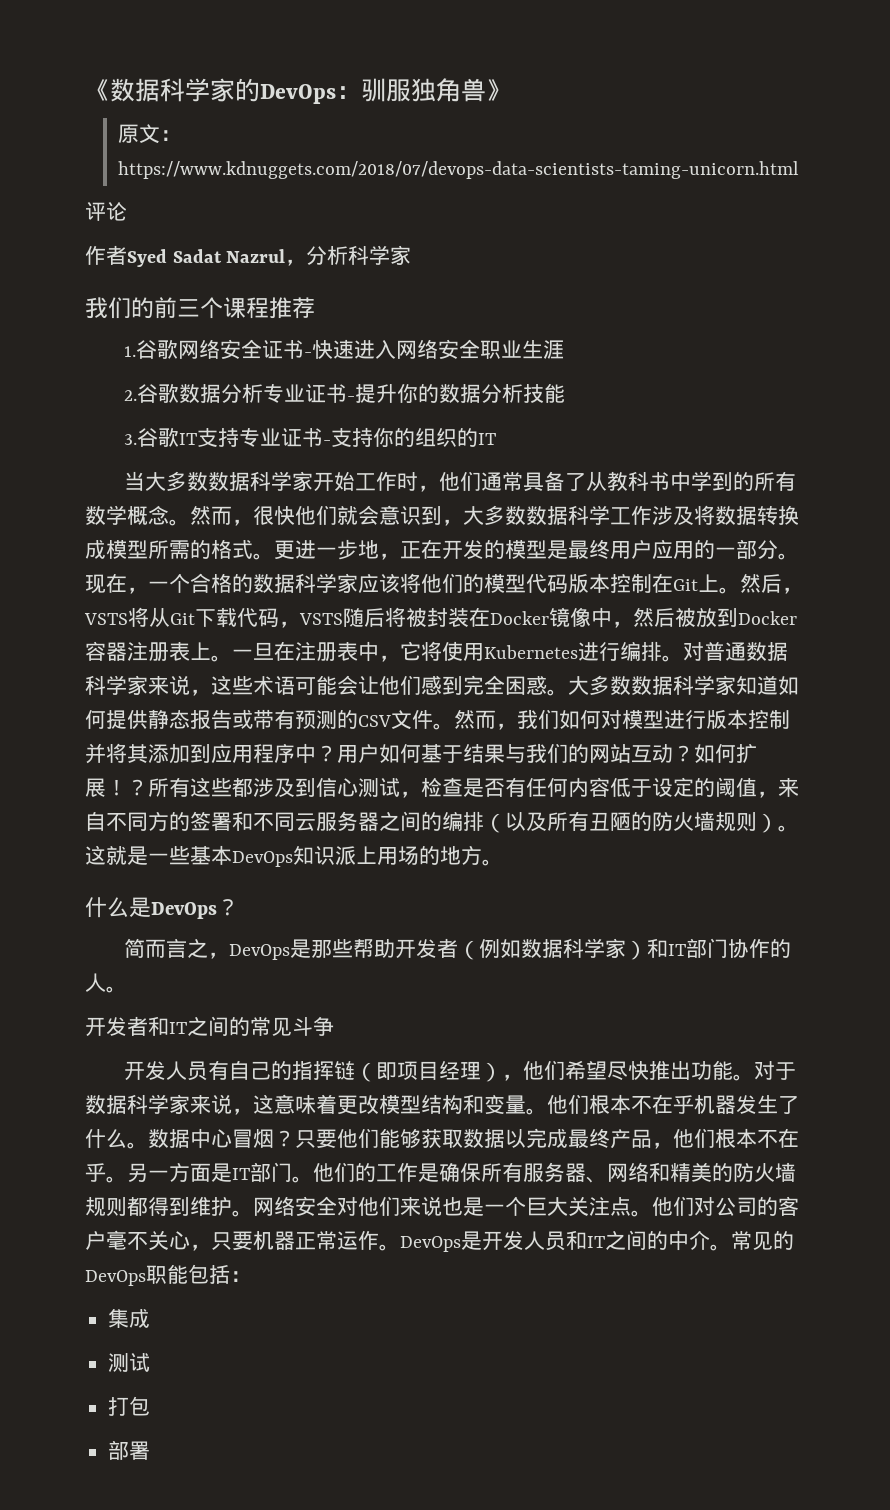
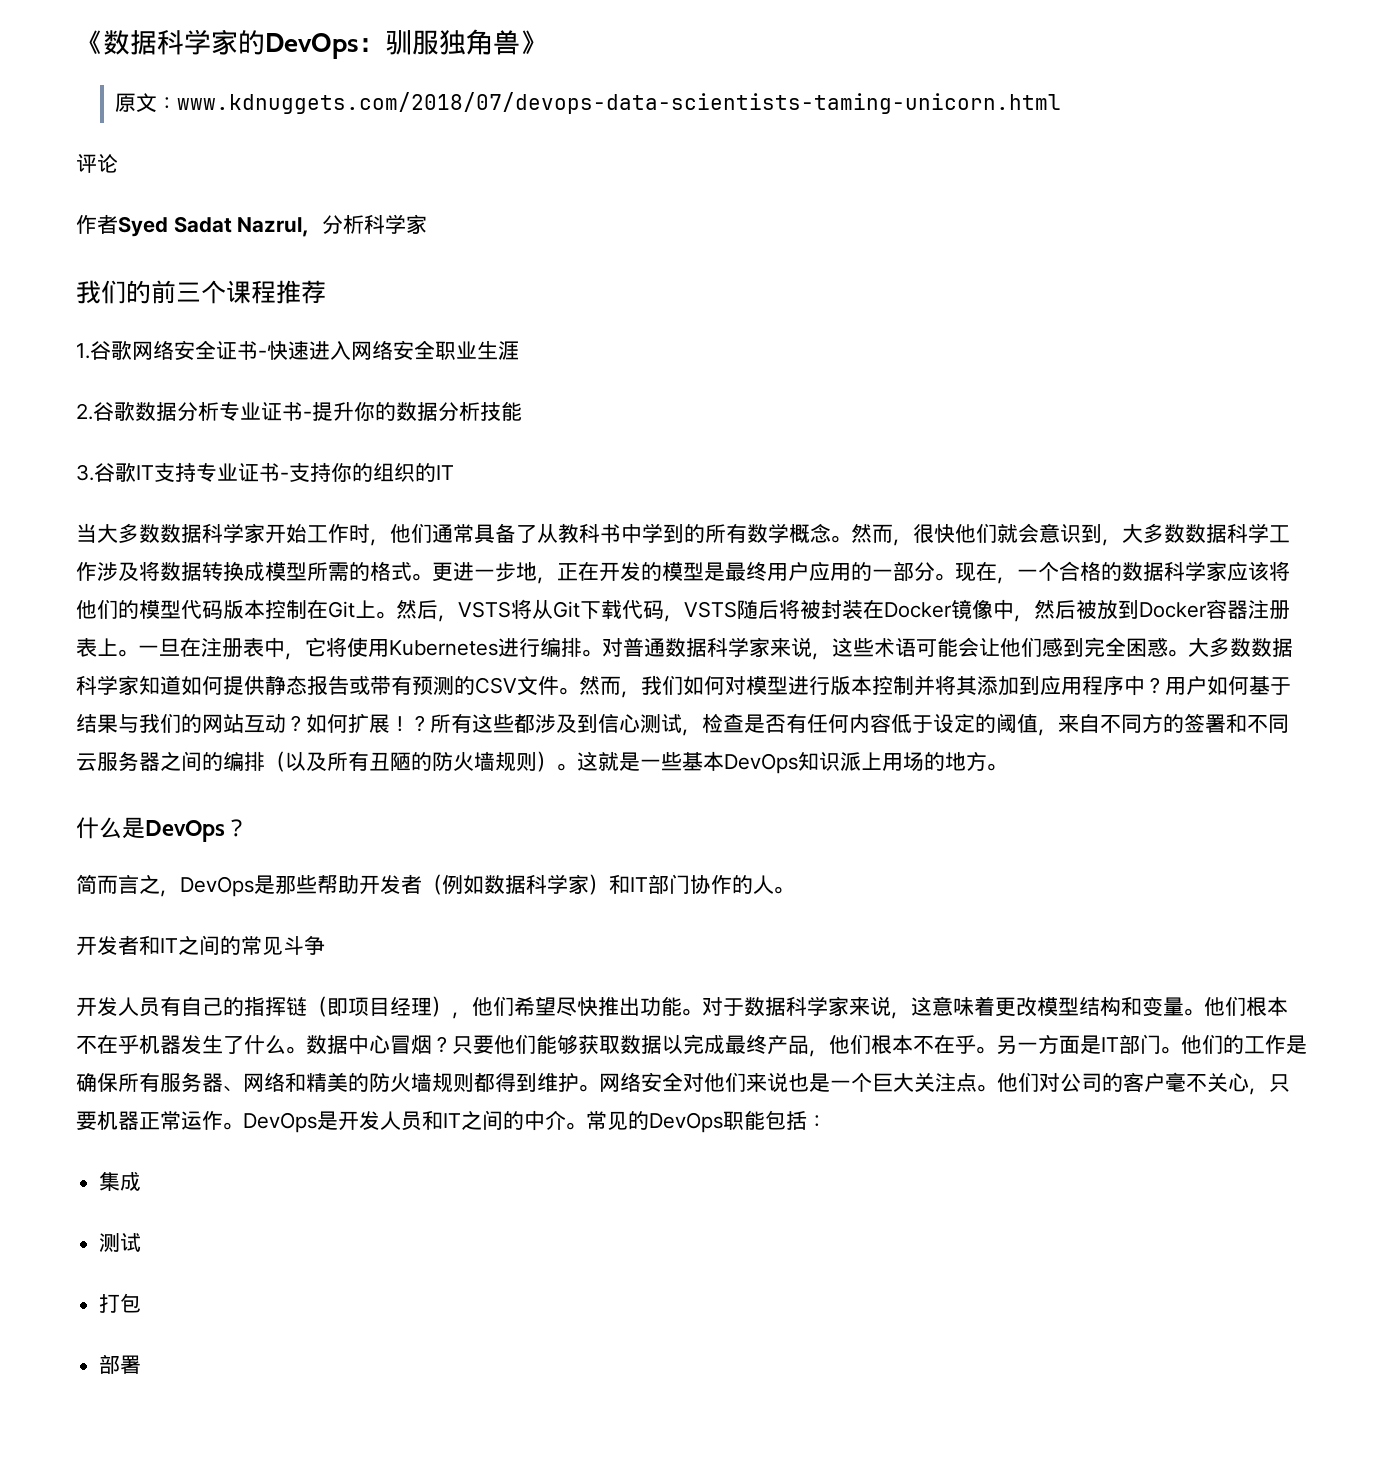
[118,161,800,179] https://www.kdnuggets.com/2018/07/devops-data-scientists-taming-unicorn.html -> [177,92,1062,114] www.kdnuggets.com/2018/07/devops-data-scientists-taming-unicorn.html

